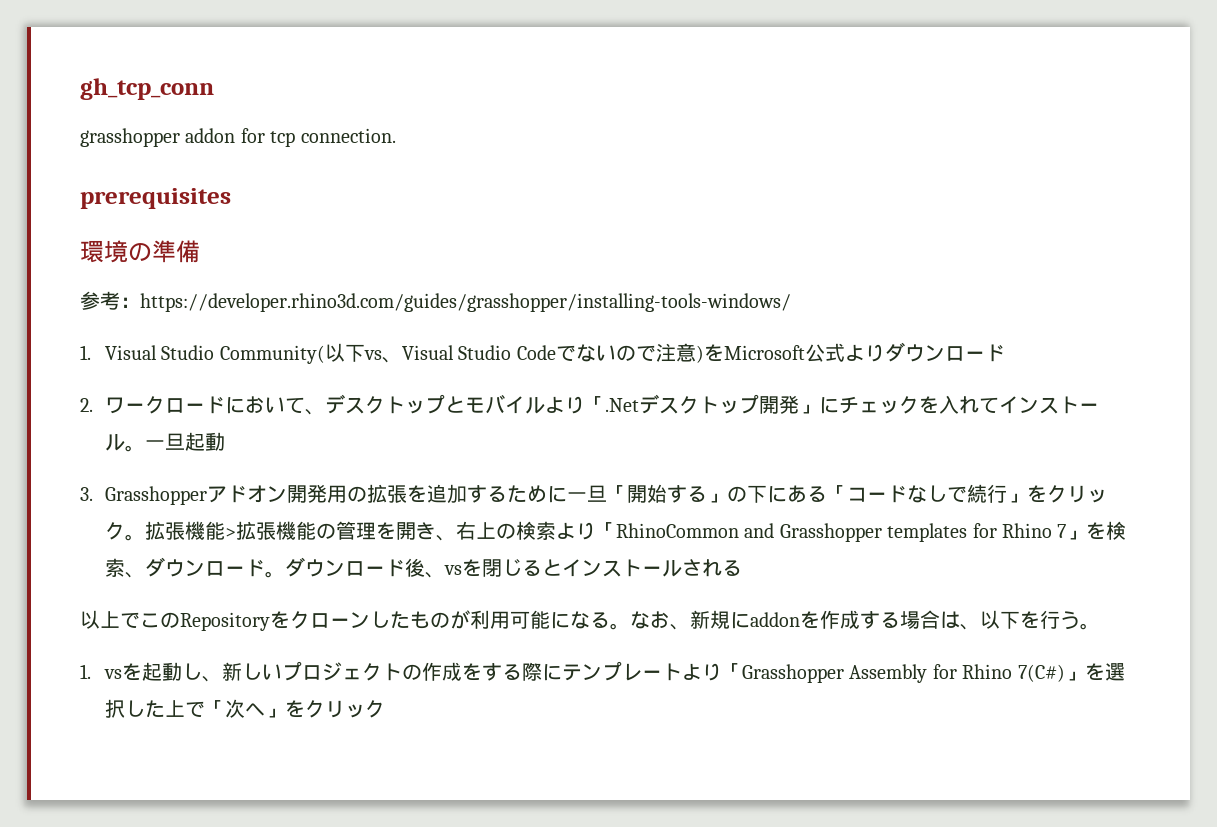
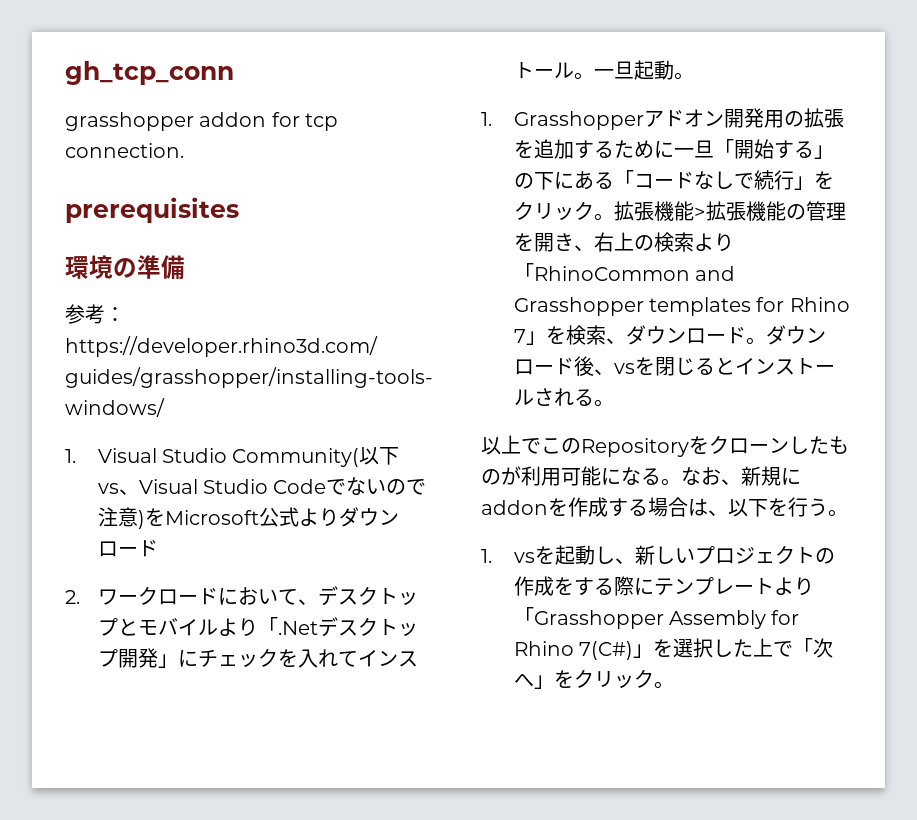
[80,487,93,501] // 3. -> [673,72,694,80] [481,112,492,126] 。 // 1.
(742, 568) none -> [593,399,614,407] 。
(385, 709) none -> [653,681,674,689] 。

